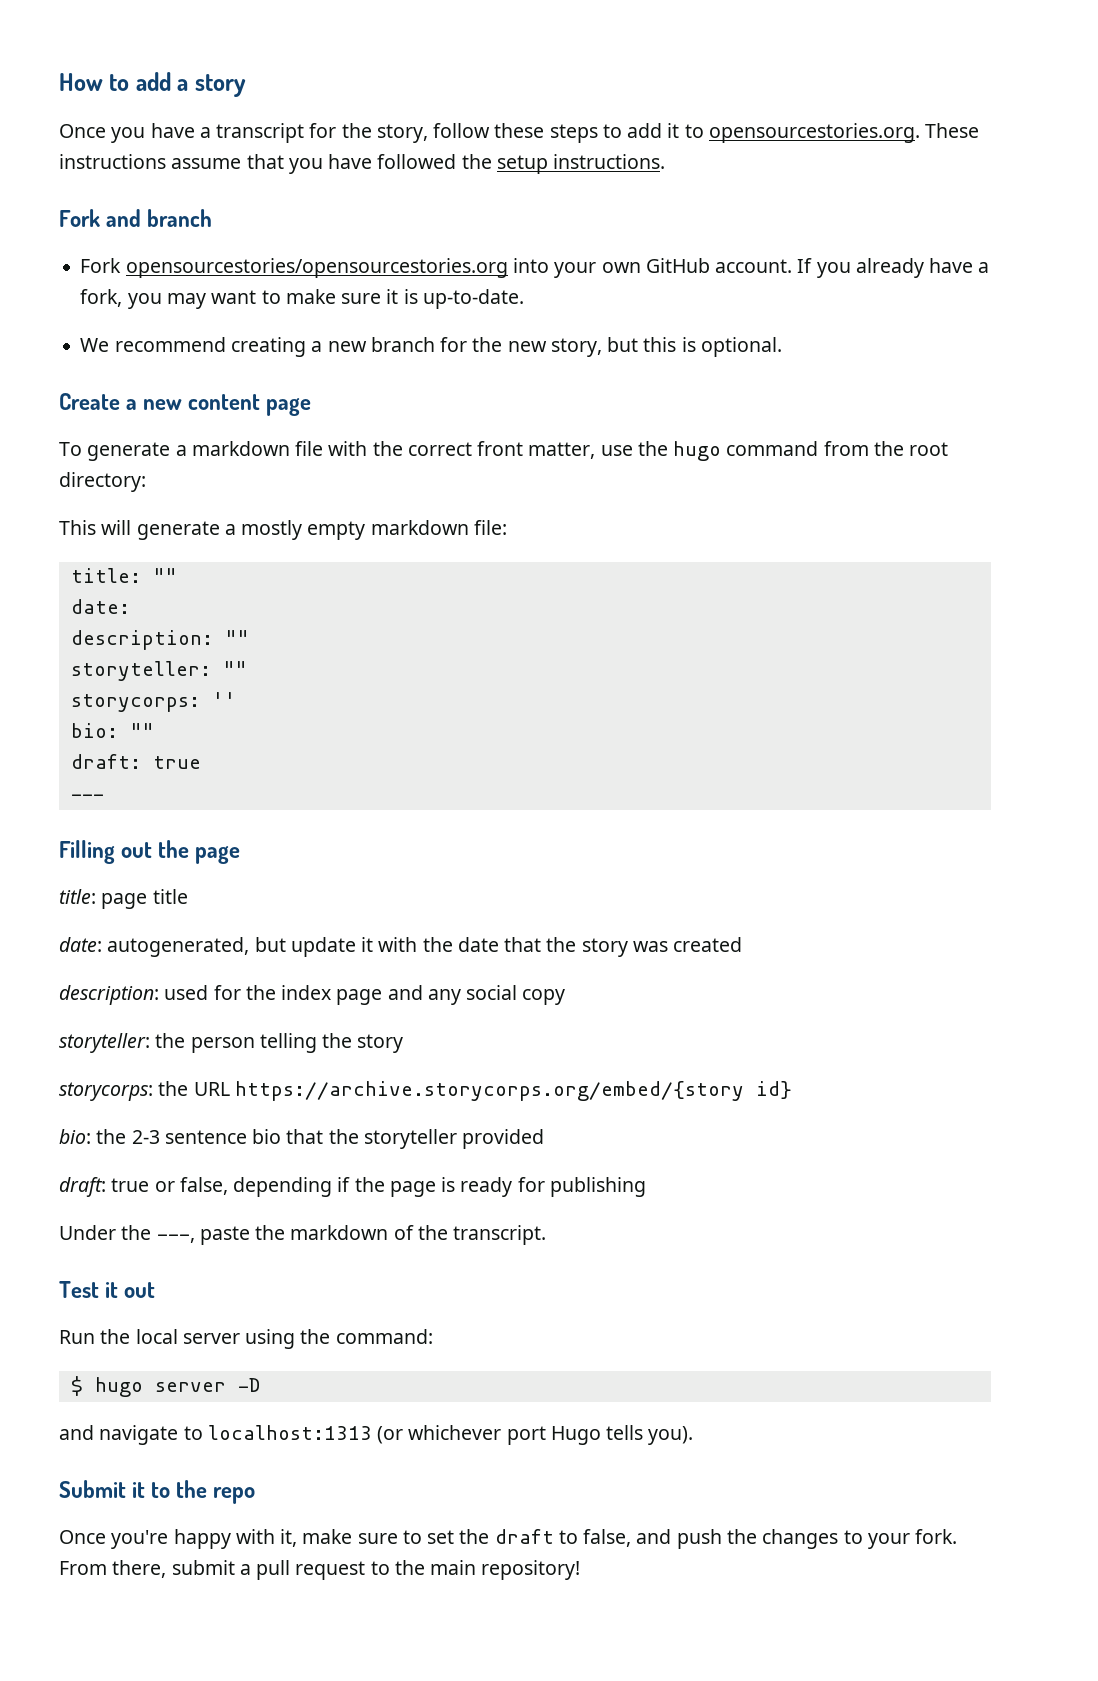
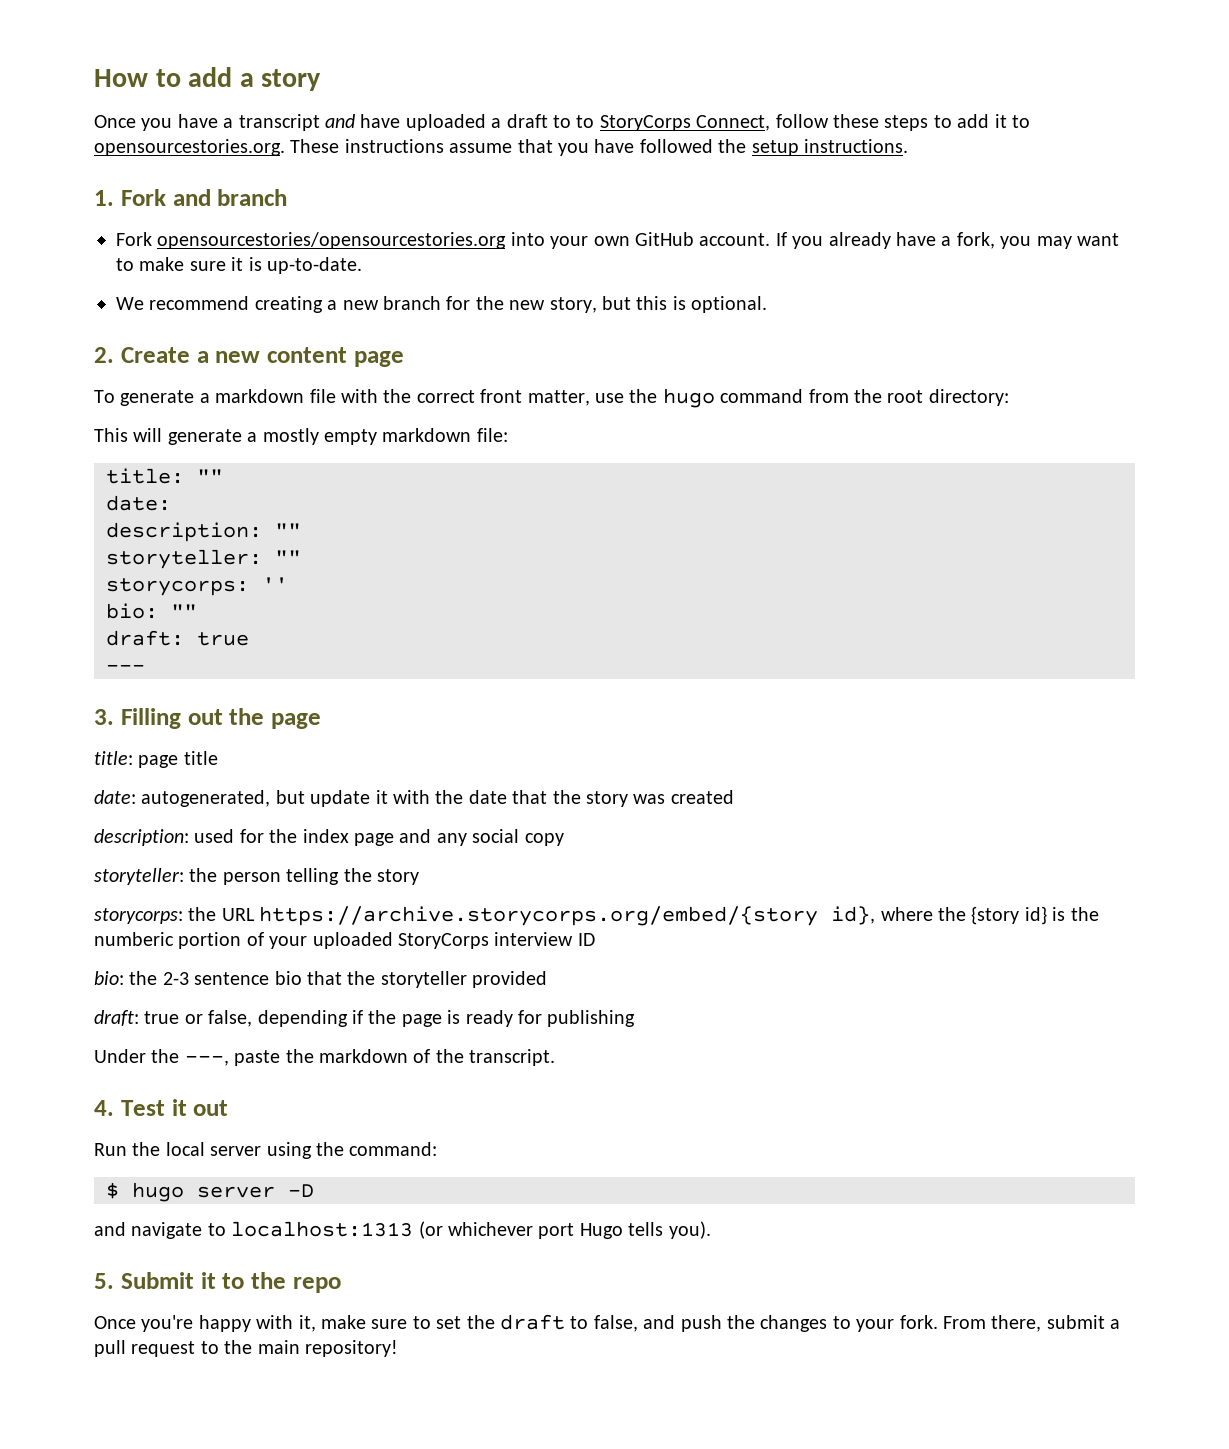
[309,123,428,143] for the story, -> [325,114,771,131] and have uploaded a draft to to StoryCorps Connect,
(666, 161) none -> [94,190,114,206] 1.
(782, 347) none -> [94,347,114,363] 2.
(104, 797) none -> [94,709,114,725] 3.
[755,1081,792,1099] id} -> [831,906,1099,925] [94,932,595,949] id}, where the {story id} is the numberic portion of your uploaded StoryCorps interview ID
(547, 1235) none -> [94,1100,114,1116] 4.
(694, 1435) none -> [94,1273,114,1289] 5.

